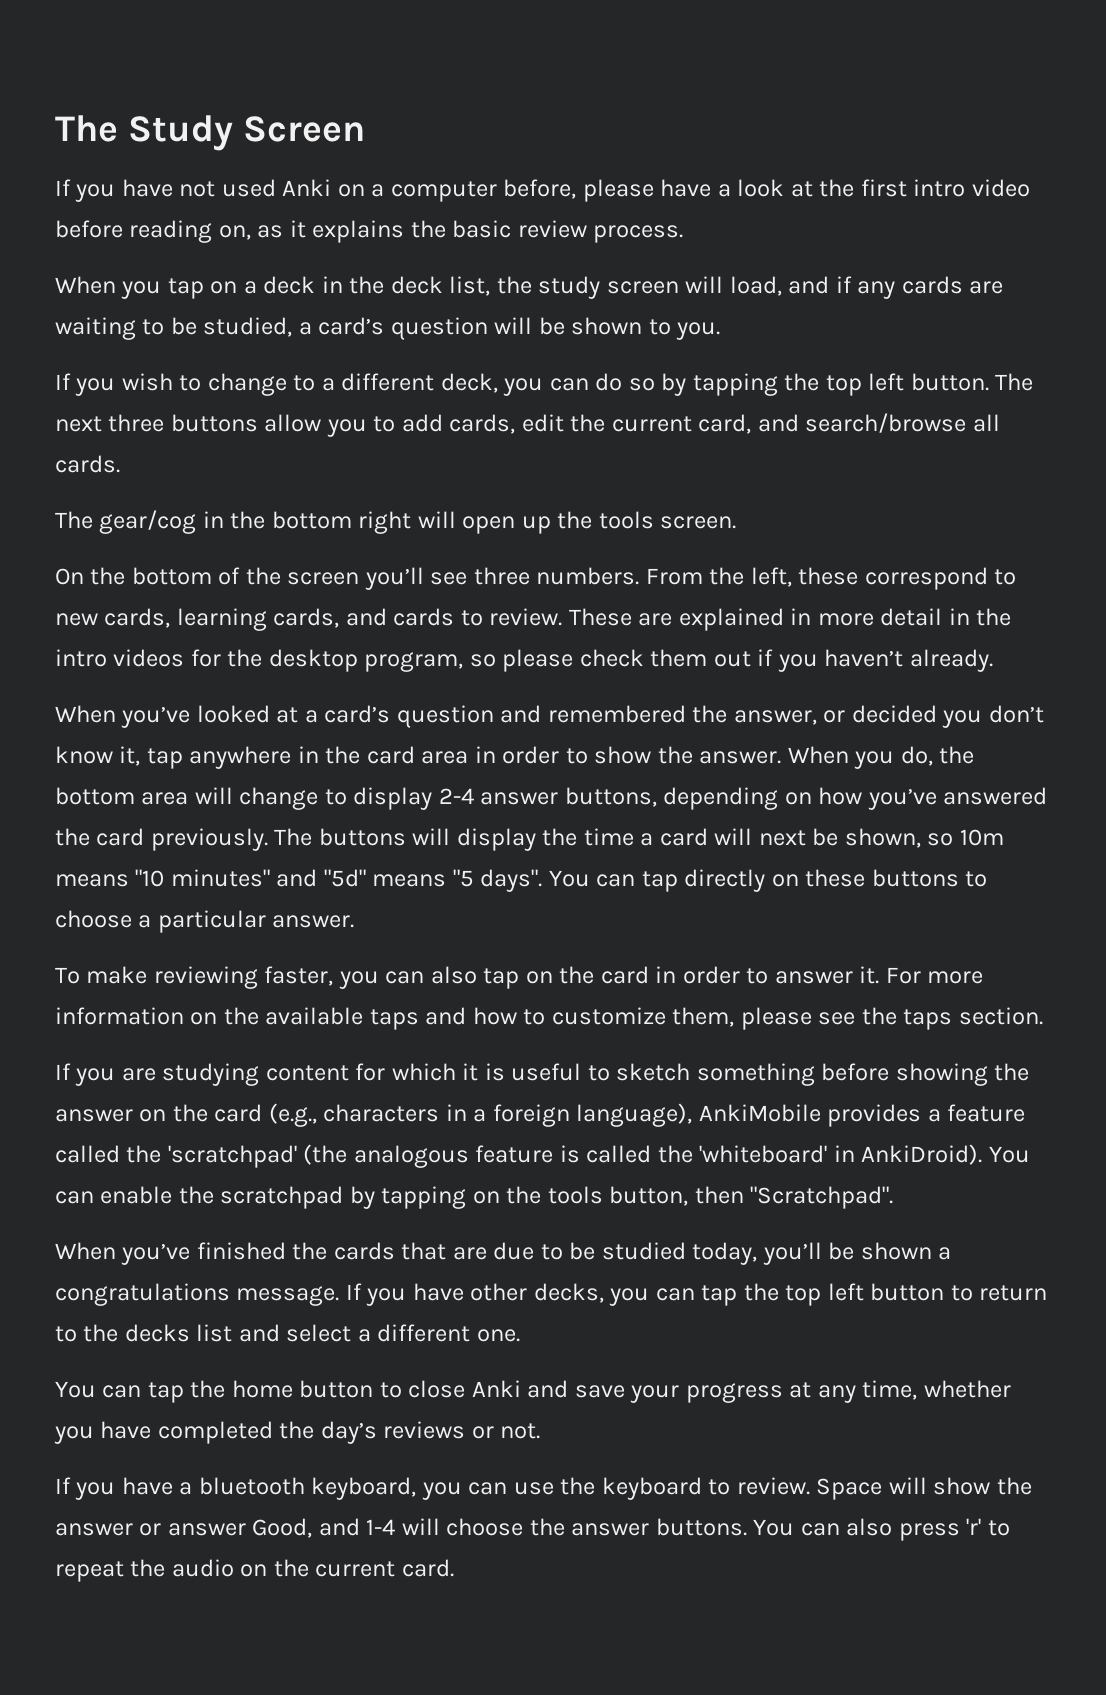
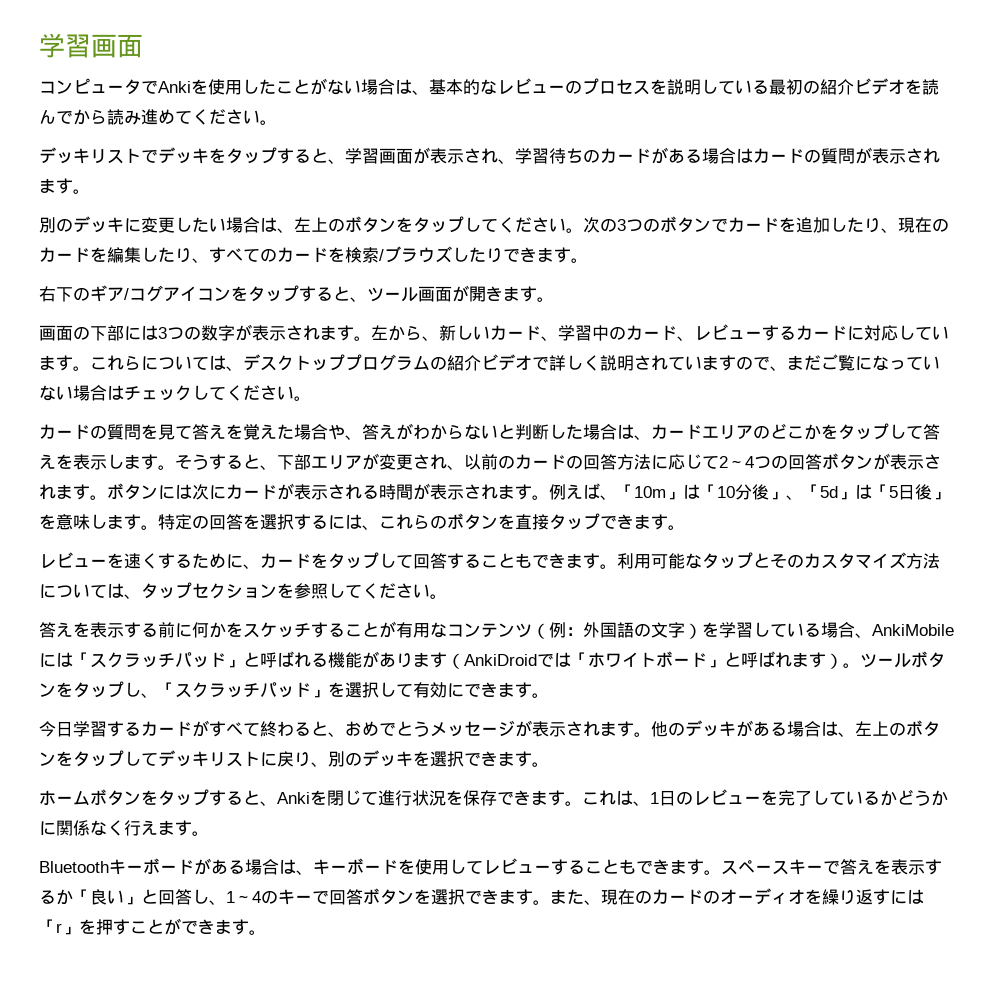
[55,115,366,151] [55,179,1030,202] [55,220,684,243] [55,276,1004,299] [55,317,721,340] [55,373,1034,396] [55,413,1000,437] [55,455,120,473] [55,510,737,534] [55,567,1017,590] [55,608,1012,631] [55,649,993,672] [55,705,1044,728] [55,746,975,769] [55,787,1048,810] [55,828,1004,851] [55,869,988,892] [55,910,355,933] [55,966,984,989] [55,1007,1043,1030] [55,1063,1030,1086] [55,1103,1026,1127] [55,1144,1030,1168] [55,1186,894,1209] [55,1242,952,1265] [55,1283,1048,1306] [55,1324,520,1342] [55,1380,1011,1403] [54,1421,541,1444] [55,1477,1032,1500] [55,1518,1010,1541] [55,1559,454,1582] The Study Screen // If you have not used Anki on a computer before, please have a look at the first intro video before reading on, as it explains the basic review process. // When you tap on a deck in the deck list, the study screen will load, and if any cards are waiting to be studied, a card’s question will be shown to you. // If you wish to change to a different deck, you can do so by tapping the top left button. The next three buttons allow you to add cards, edit the current card, and search/browse all cards. // The gear/cog in the bottom right will open up the tools screen. // On the bottom of the screen you’ll see three numbers. From the left, these correspond to new cards, learning cards, and cards to review. These are explained in more detail in the intro videos for the desktop program, so please check them out if you haven’t already. // When you’ve looked at a card’s question and remembered the answer, or decided you don’t know it, tap anywhere in the card area in order to show the answer. When you do, the bottom area will change to display 2-4 answer buttons, depending on how you’ve answered the card previously. The buttons will display the time a card will next be shown, so 10m means "10 minutes" and "5d" means "5 days". You can tap directly on these buttons to choose a particular answer. // To make reviewing faster, you can also tap on the card in order to answer it. For more information on the available taps and how to customize them, please see the taps section. // If you are studying content for which it is useful to sketch something before showing the answer on the card (e.g., characters in a foreign language), AnkiMobile provides a feature called the 'scratchpad' (the analogous feature is called the 'whiteboard' in AnkiDroid). You can enable the scratchpad by tapping on the tools button, then "Scratchpad". // When you’ve finished the cards that are due to be studied today, you’ll be shown a congratulations message. If you have other decks, you can tap the top left button to return to the decks list and select a different one. // You can tap the home button to close Anki and save your progress at any time, whether you have completed the day’s reviews or not. // If you have a bluetooth keyboard, you can use the keyboard to review. Space will show the answer or answer Good, and 1-4 will choose the answer buttons. You can also press 'r' to repeat the audio on the current card. -> [39,33,143,58] [39,78,939,95] [39,109,277,125] [39,147,940,164] [39,178,90,194] [39,216,949,233] [39,246,588,263] [39,285,554,302] [39,324,949,341] [39,354,940,371] [39,385,311,401] [39,423,940,440] [39,453,941,470] [39,483,949,500] [39,513,685,530] [39,552,940,569] [39,582,447,599] [39,621,954,639] [39,651,945,669] [39,681,549,698] [39,720,940,737] [39,750,549,767] [39,789,948,806] [39,820,209,836] [39,858,942,875] [39,888,924,905] [39,918,266,935] 学習画面 // コンピュータでAnkiを使用したことがない場合は、基本的なレビューのプロセスを説明している最初の紹介ビデオを読んでから読み進めてください。 // デッキリストでデッキをタップすると、学習画面が表示され、学習待ちのカードがある場合はカードの質問が表示されます。 // 別のデッキに変更したい場合は、左上のボタンをタップしてください。次の3つのボタンでカードを追加したり、現在のカードを編集したり、すべてのカードを検索/ブラウズしたりできます。 // 右下のギア/コグアイコンをタップすると、ツール画面が開きます。 // 画面の下部には3つの数字が表示されます。左から、新しいカード、学習中のカード、レビューするカードに対応しています。これらについては、デスクトッププログラムの紹介ビデオで詳しく説明されていますので、まだご覧になっていない場合はチェックしてください。 // カードの質問を見て答えを覚えた場合や、答えがわからないと判断した場合は、カードエリアのどこかをタップして答えを表示します。そうすると、下部エリアが変更され、以前のカードの回答方法に応じて2～4つの回答ボタンが表示されます。ボタンには次にカードが表示される時間が表示されます。例えば、「10m」は「10分後」、「5d」は「5日後」を意味します。特定の回答を選択するには、これらのボタンを直接タップできます。 // レビューを速くするために、カードをタップして回答することもできます。利用可能なタップとそのカスタマイズ方法については、タップセクションを参照してください。 // 答えを表示する前に何かをスケッチすることが有用なコンテンツ（例：外国語の文字）を学習している場合、AnkiMobileには「スクラッチパッド」と呼ばれる機能があります（AnkiDroidでは「ホワイトボード」と呼ばれます）。ツールボタンをタップし、「スクラッチパッド」を選択して有効にできます。 // 今日学習するカードがすべて終わると、おめでとうメッセージが表示されます。他のデッキがある場合は、左上のボタンをタップしてデッキリストに戻り、別のデッキを選択できます。 // ホームボタンをタップすると、Ankiを閉じて進行状況を保存できます。これは、1日のレビューを完了しているかどうかに関係なく行えます。 // Bluetoothキーボードがある場合は、キーボードを使用してレビューすることもできます。スペースキーで答えを表示するか「良い」と回答し、1～4のキーで回答ボタンを選択できます。また、現在のカードのオーディオを繰り返すには「r」を押すことができます。

